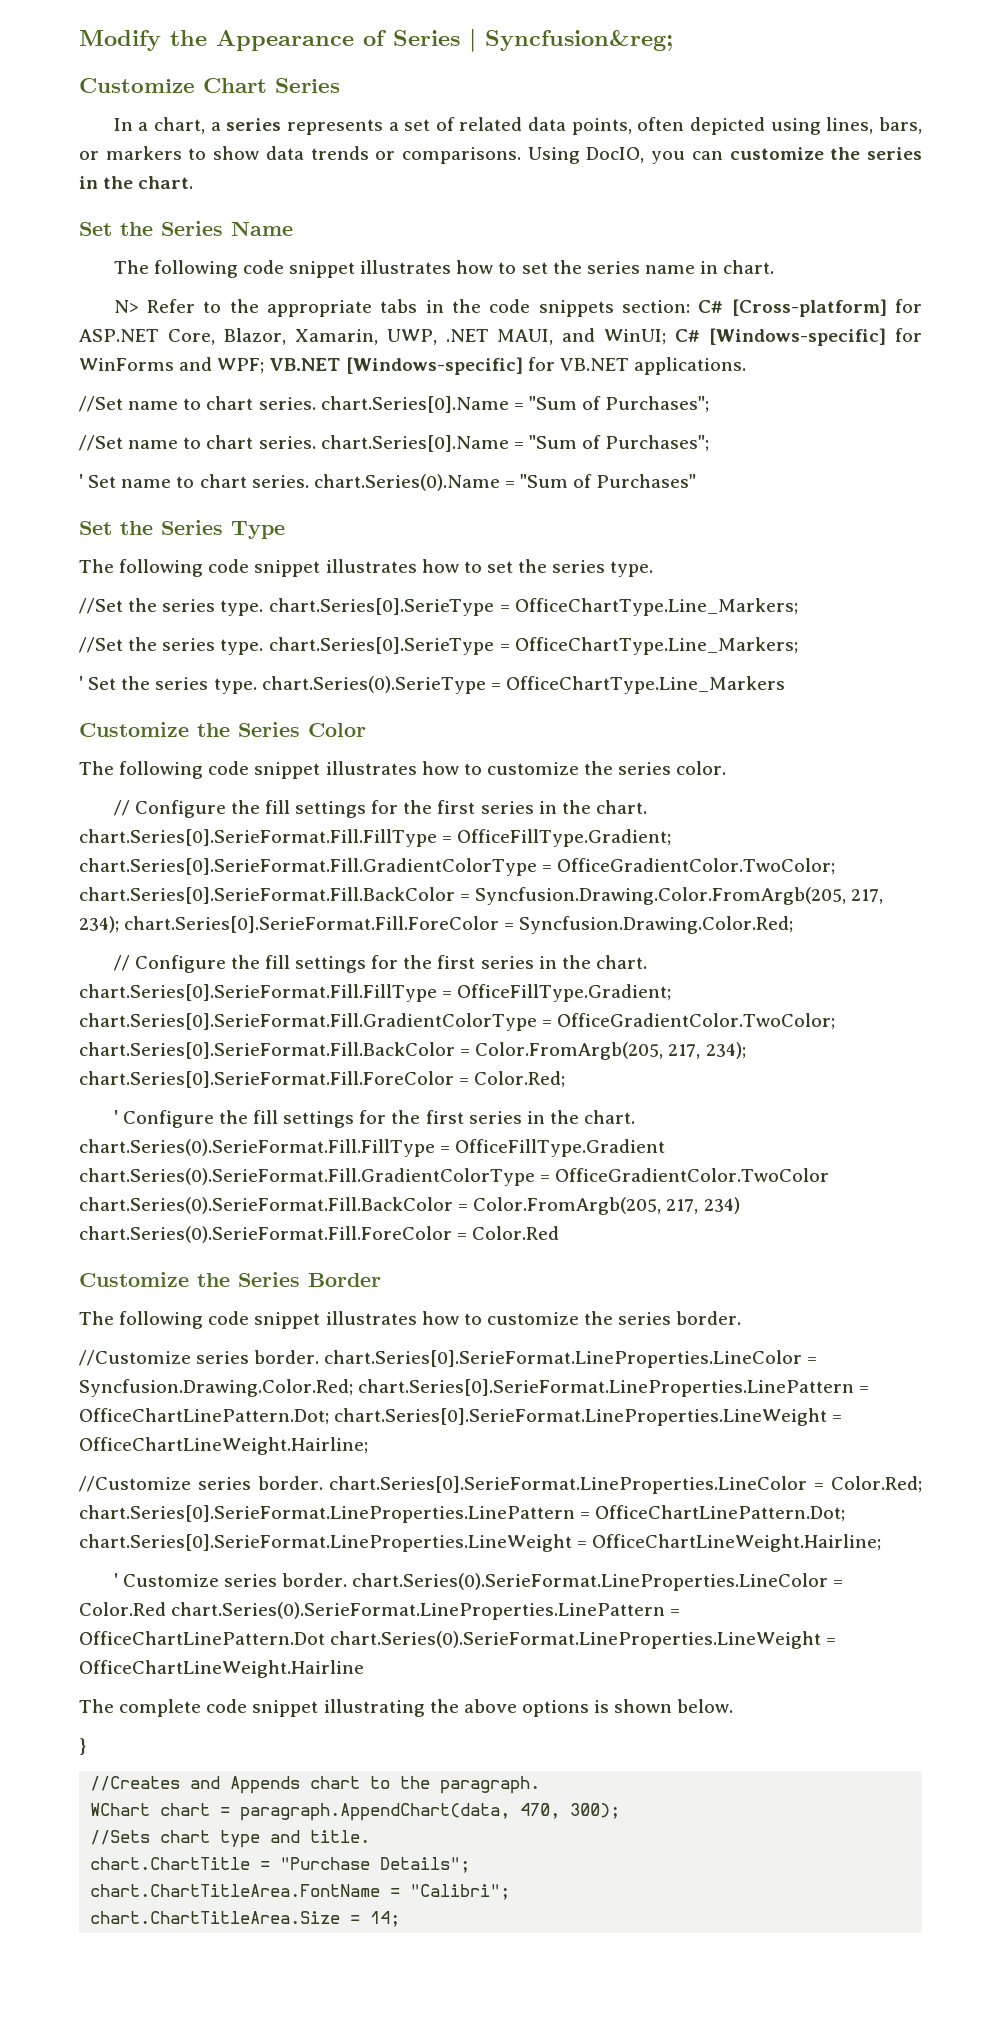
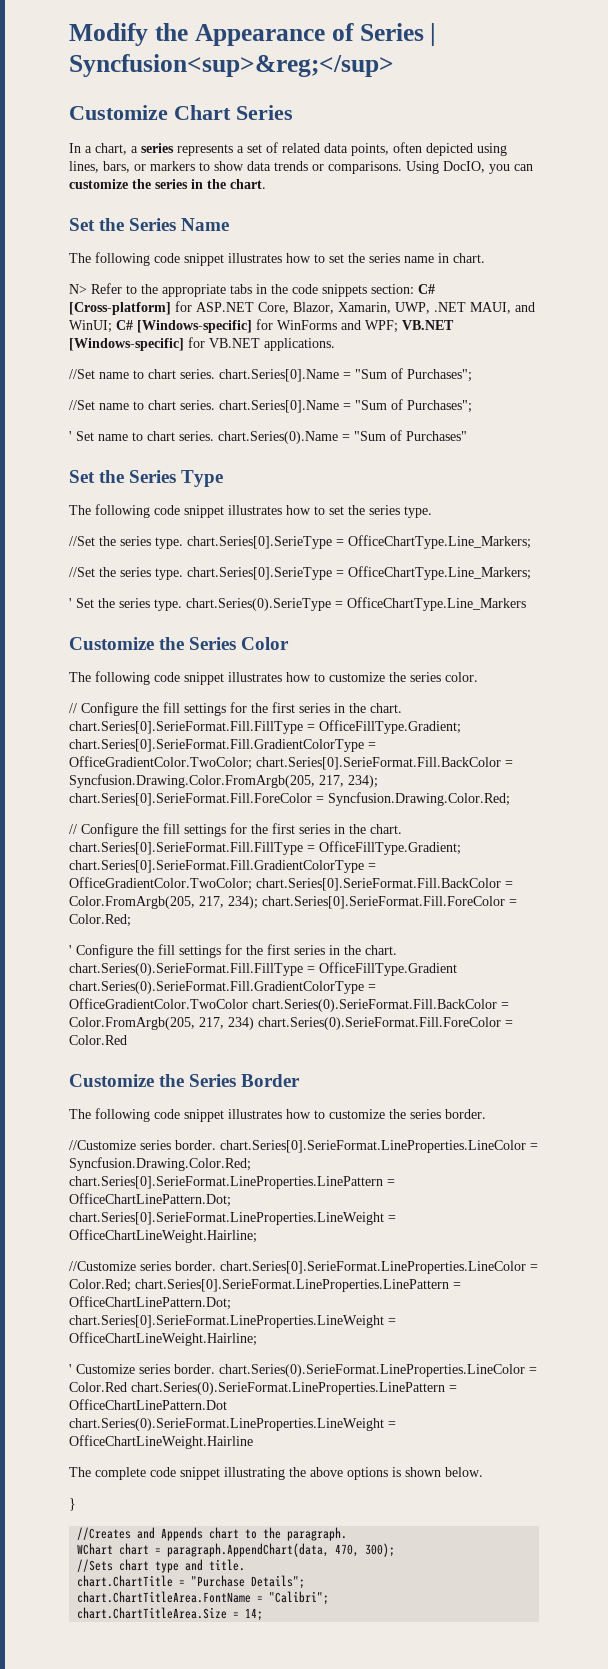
[485,30,673,51] Syncfusion&reg; -> [69,54,394,77] Syncfusion<sup>&reg;</sup>

